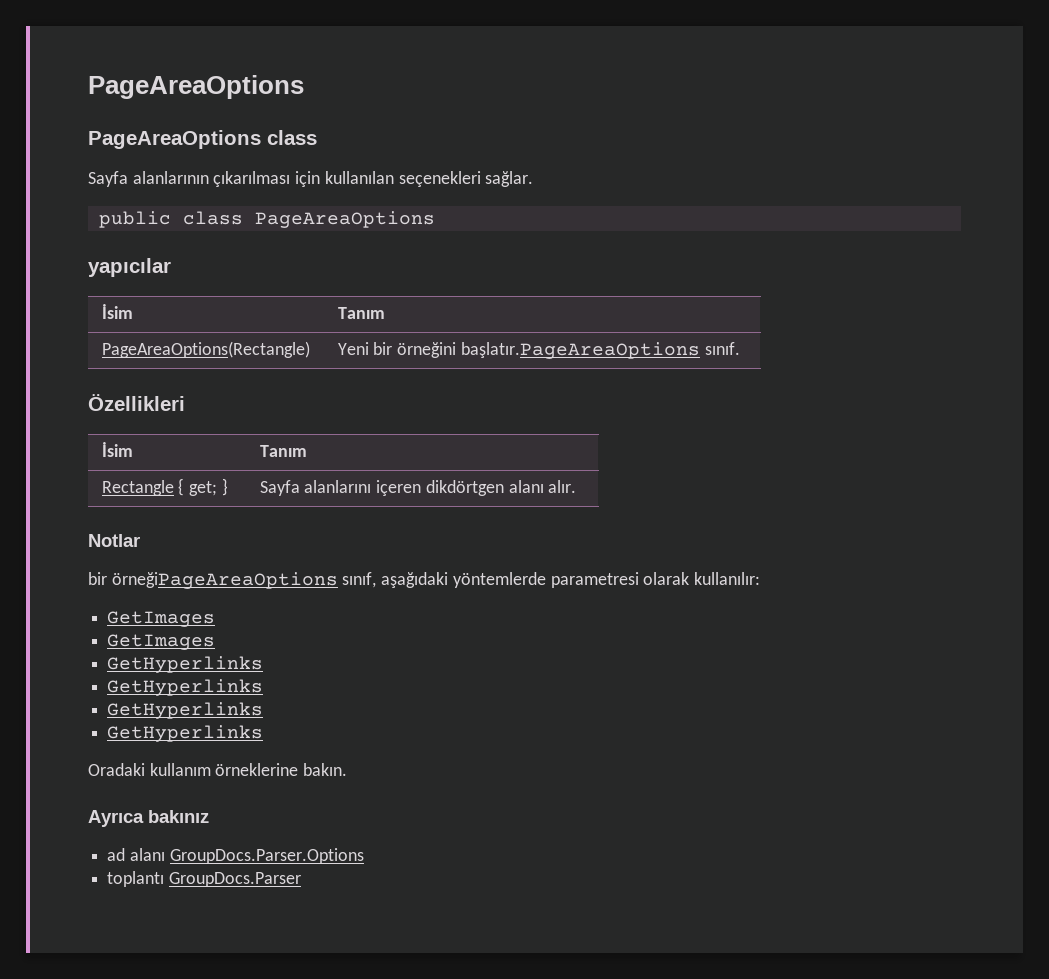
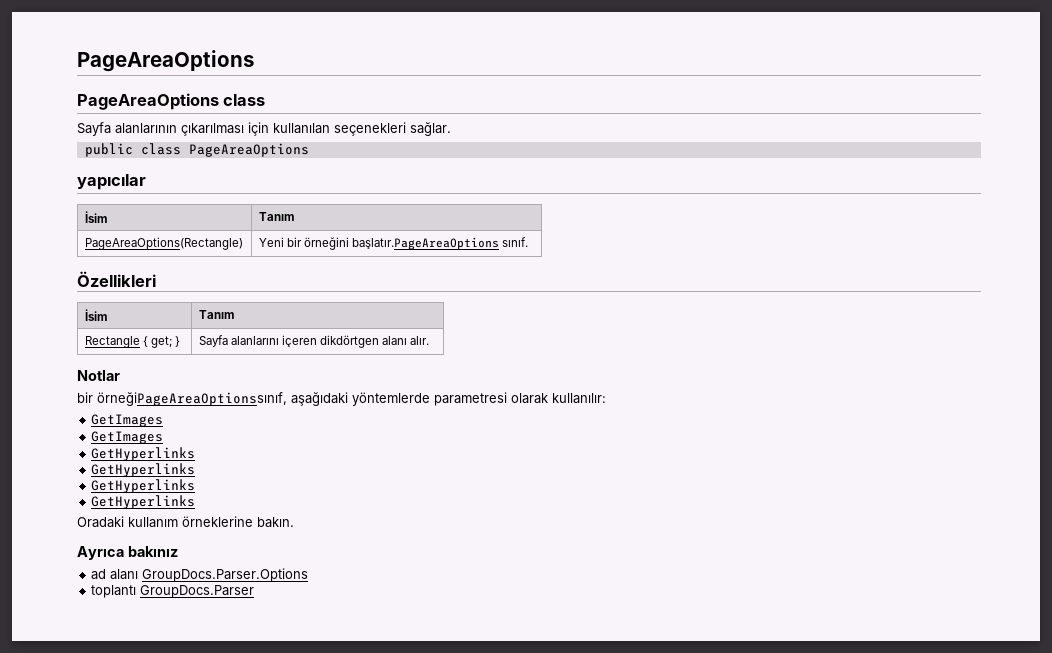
[111,572,377,589] örneğiPageAreaOptions sınıf, -> [97,392,287,406] örneğiPageAreaOptionssınıf,

